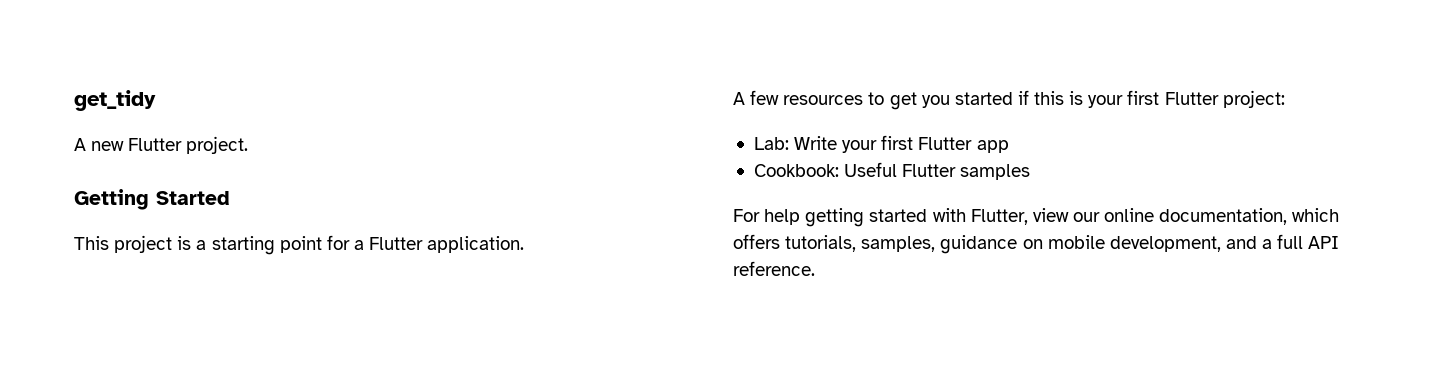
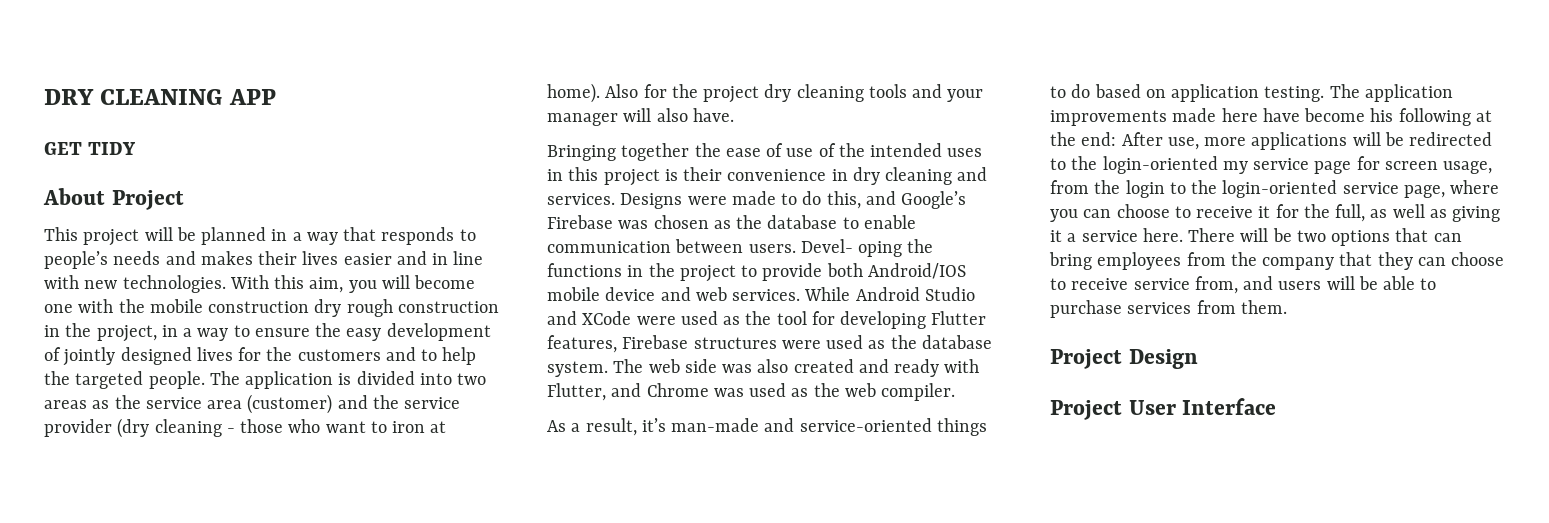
[74,90,156,111] [74,136,249,154] [74,189,230,210] [74,235,525,255] [733,90,1285,110] [753,135,1009,153] [753,162,1031,180] [733,208,1340,227] [733,234,1340,254] [733,261,815,276] get_tidy // A new Flutter project. // Getting Started // This project is a starting point for a Flutter application. // A few resources to get you started if this is your first Flutter project: // Lab: Write your first Flutter app // Cookbook: Useful Flutter samples // For help getting started with Flutter, view our online documentation, which offers tutorials, samples, guidance on mobile development, and a full API reference. -> [44,89,276,105] [44,142,136,155] [43,188,184,210] [44,227,476,246] [44,251,484,269] [44,275,476,293] [44,299,499,317] [44,323,491,342] [44,347,477,366] [44,371,487,389] [44,394,461,414] [44,418,447,438] [547,83,984,103] [547,108,734,126] [547,143,983,161] [547,167,988,186] [547,191,967,209] [547,215,916,229] [547,239,934,257] [547,263,966,282] [547,287,975,301] [547,311,987,329] [547,335,992,353] [547,359,980,377] [547,383,956,401] [547,418,987,436] [1050,84,1453,102] [1050,108,1492,126] [1050,132,1493,150] [1050,156,1493,174] [1050,180,1500,198] [1050,204,1501,222] [1050,228,1462,246] [1049,252,1505,270] [1050,276,1437,294] [1050,300,1287,318] [1050,349,1198,369] [1050,398,1277,420] DRY CLEANING APP // GET TIDY // About Project // This project will be planned in a way that responds to people’s needs and makes their lives easier and in line with new technologies. With this aim, you will become one with the mobile construction dry rough construction in the project, in a way to ensure the easy development of jointly designed lives for the customers and to help the targeted people. The application is divided into two areas as the service area (customer) and the service provider (dry cleaning - those who want to iron at home). Also for the project dry cleaning tools and your manager will also have. // Bringing together the ease of use of the intended uses in this project is their convenience in dry cleaning and services. Designs were made to do this, and Google’s Firebase was chosen as the database to enable communication between users. Devel- oping the functions in the project to provide both Android/IOS mobile device and web services. While Android Studio and XCode were used as the tool for developing Flutter features, Firebase structures were used as the database system. The web side was also created and ready with Flutter, and Chrome was used as the web compiler. // As a result, it’s man-made and service-oriented things to do based on application testing. The application improvements made here have become his following at the end: After use, more applications will be redirected to the login-oriented my service page for screen usage, from the login to the login-oriented service page, where you can choose to receive it for the full, as well as giving it a service here. There will be two options that can bring employees from the company that they can choose to receive service from, and users will be able to purchase services from them. // Project Design // Project User Interface

